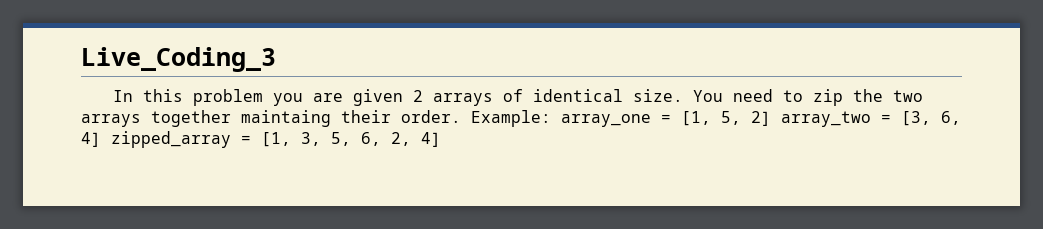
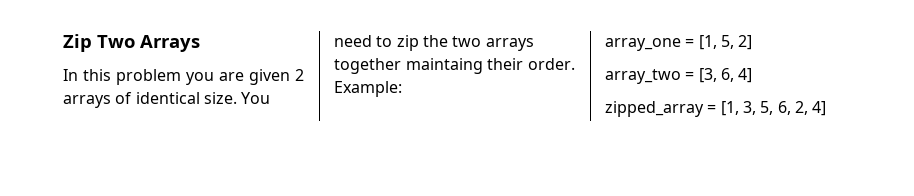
[81,47,276,72] Live_Coding_3 -> [63,34,200,52] Zip Two Arrays
(551, 118) none -> (402, 89) //
(771, 118) none -> (753, 42) //
(101, 139) none -> (753, 75) //

